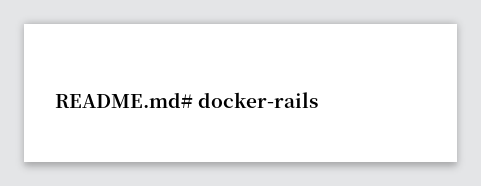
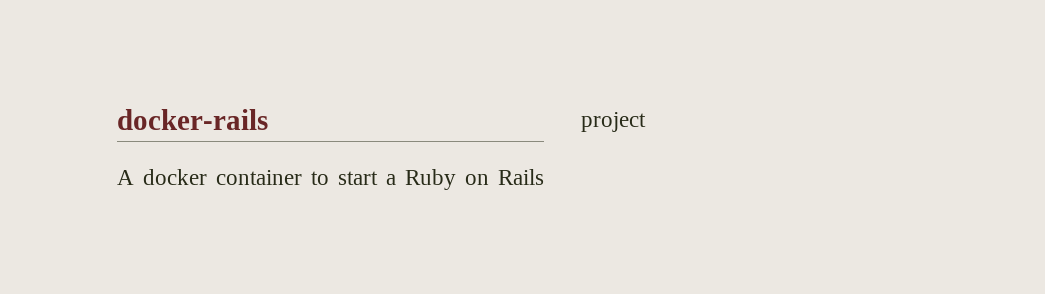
[55,92,193,108] README.md# -> (117, 119) none
(319, 100) none -> [117,169,544,190] [581,112,646,132] // A docker container to start a Ruby on Rails project

